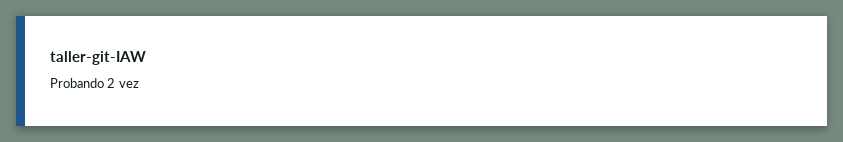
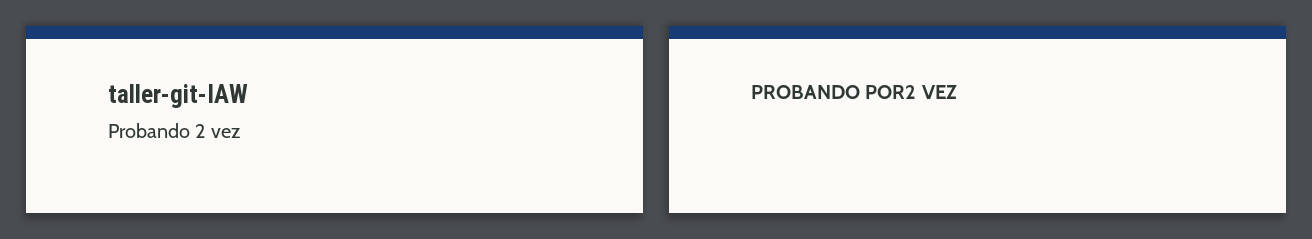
(139, 84) none -> [751,85,957,99] // PROBANDO POR2 VEZ

